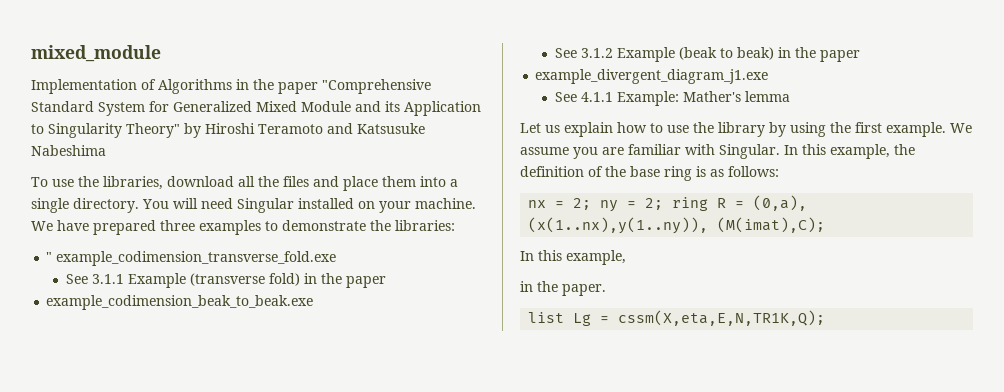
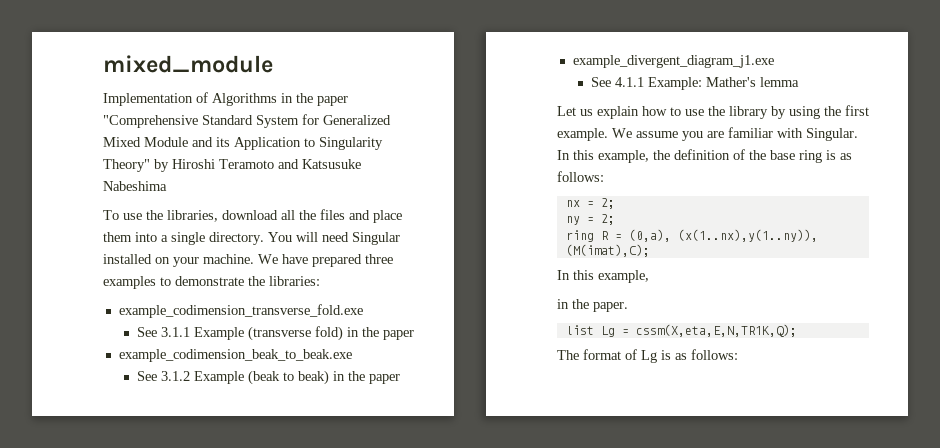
[46,252,53,262] " -> (320, 281) none
(592, 204) none -> (615, 203) //
(664, 204) none -> (615, 219) //
(826, 318) none -> [557,349,738,363] // The format of Lg is as follows:

